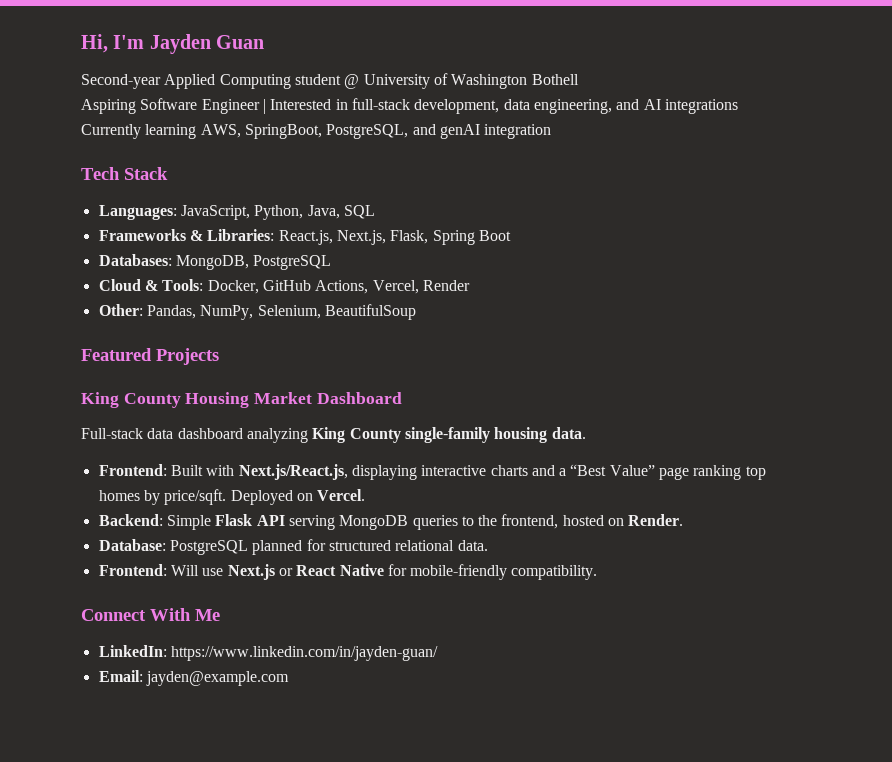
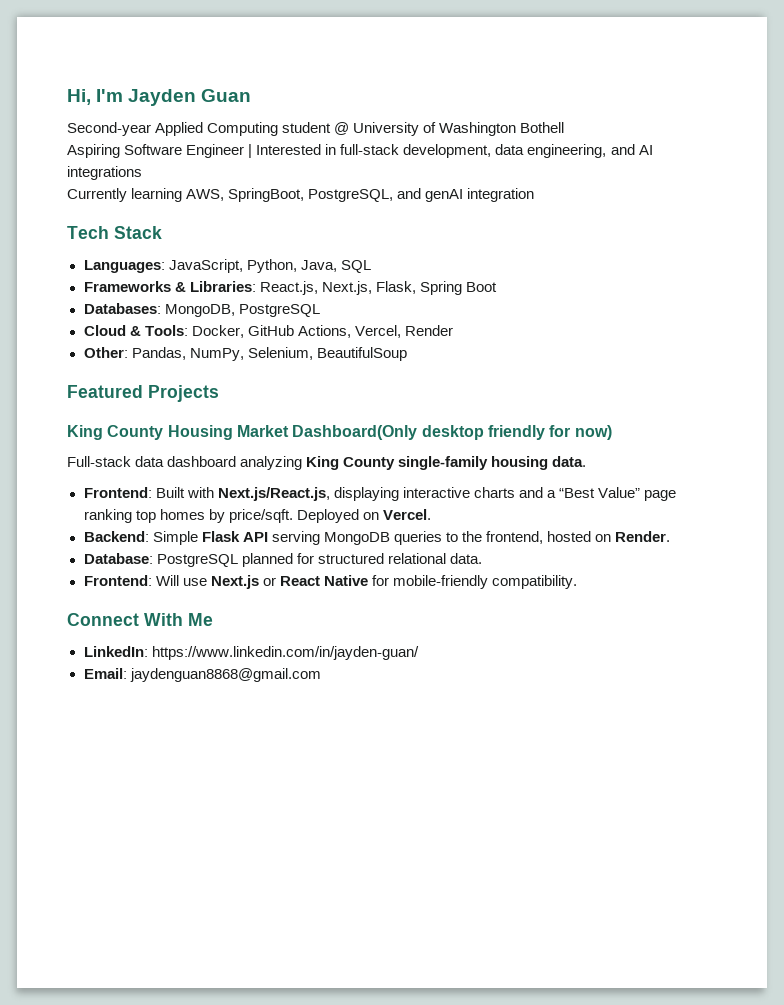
[316,392,402,404] Dashboard -> [292,425,612,440] Dashboard(Only desktop friendly for now)
[145,671,289,686] jayden@example.com -> [129,668,321,682] jaydenguan8868@gmail.com

